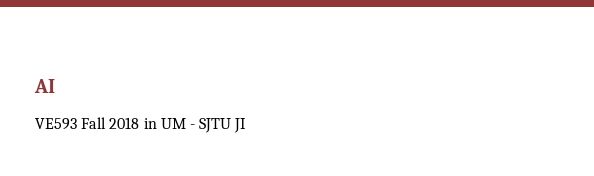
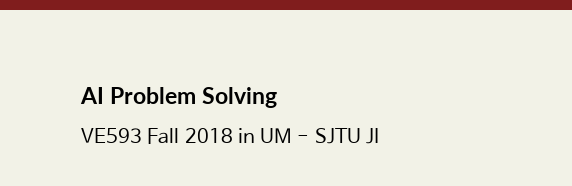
(55, 86) none -> [110,87,278,108] Problem Solving

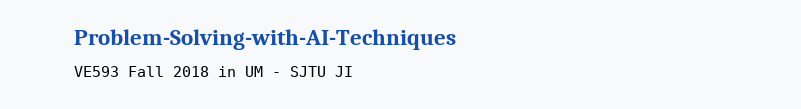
[80,87,278,108] AI Problem Solving -> [74,29,456,50] Problem-Solving-with-AI-Techniques

